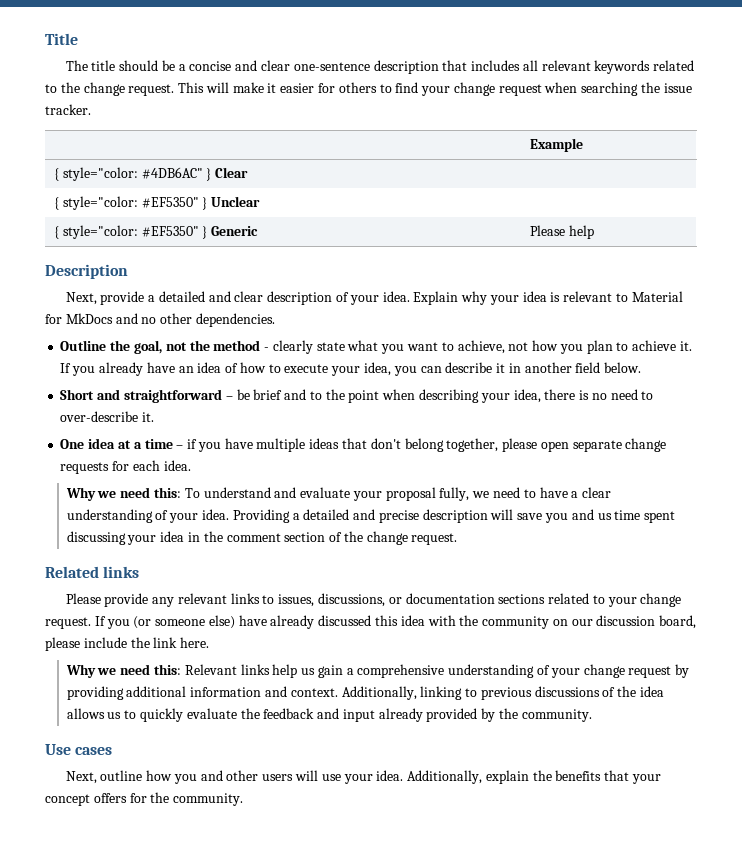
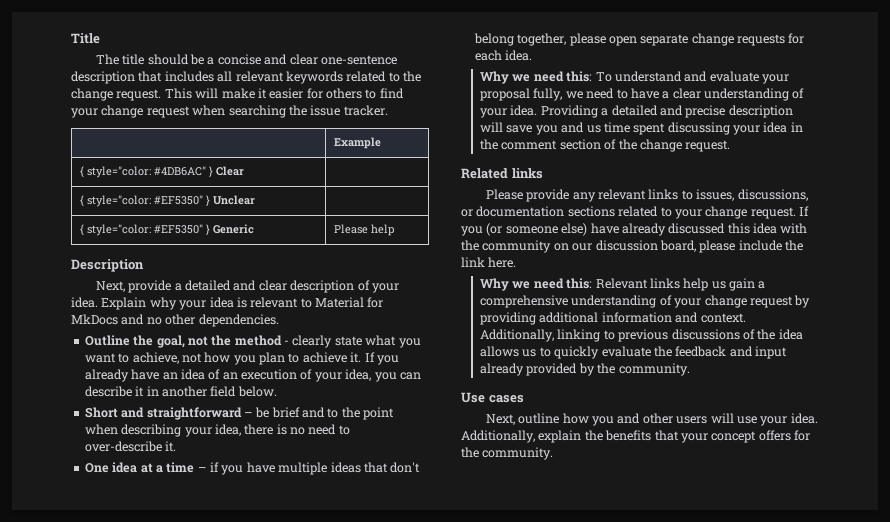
[239,362,329,373] how to execute -> [222,369,313,380] an execution of

